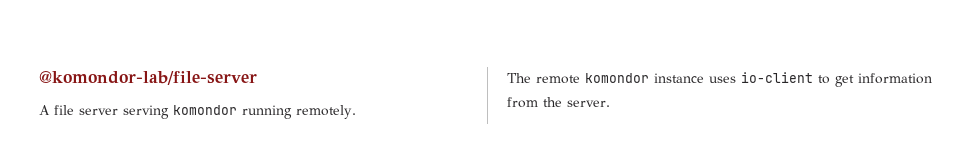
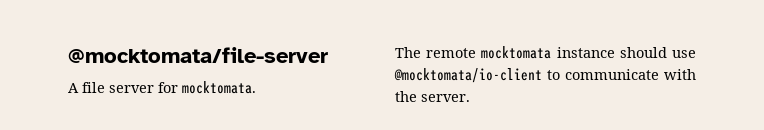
[39,71,257,85] @komondor-lab/file-server -> [68,47,328,63] @mocktomata/file-server
[123,105,356,119] [507,72,932,87] [507,97,538,108] serving komondor running remotely. // The remote komondor instance uses io-client to get information from -> [158,81,256,94] [395,46,696,59] [394,68,696,83] for mocktomata. // The remote mocktomata instance should use @mocktomata/io-client to communicate with

